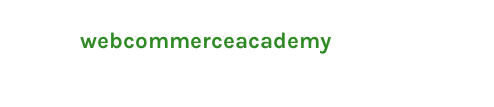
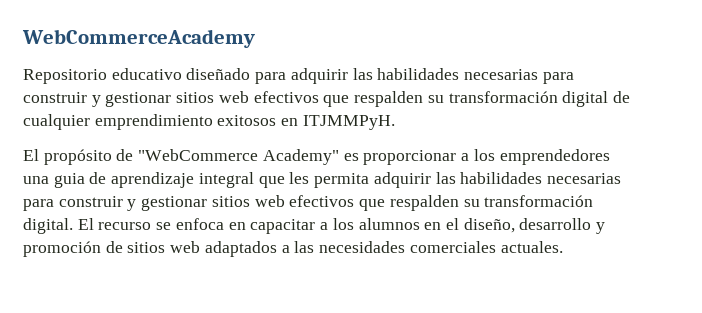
[80,32,332,54] webcommerceacademy -> [22,29,255,48] [23,68,574,84] [23,91,630,107] [23,114,395,130] [23,149,610,165] [23,172,621,188] [23,195,594,211] [23,218,606,234] [23,241,563,257] WebCommerceAcademy // Repositorio educativo diseñado para adquirir las habilidades necesarias para construir y gestionar sitios web efectivos que respalden su transformación digital de cualquier emprendimiento exitosos en ITJMMPyH. // El propósito de "WebCommerce Academy" es proporcionar a los emprendedores una guia de aprendizaje integral que les permita adquirir las habilidades necesarias para construir y gestionar sitios web efectivos que respalden su transformación digital. El recurso se enfoca en capacitar a los alumnos en el diseño, desarrollo y promoción de sitios web adaptados a las necesidades comerciales actuales.

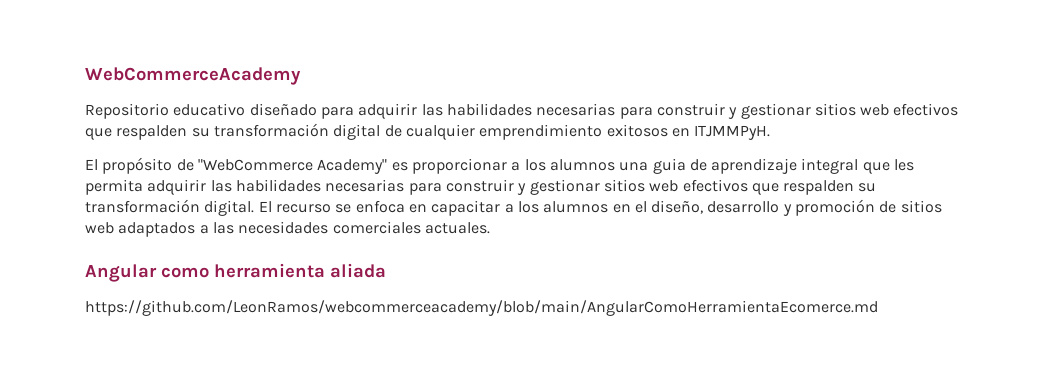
[499,149,610,165] emprendedores -> [549,159,615,171] alumnos
(563, 247) none -> [85,263,386,282] [85,300,878,316] // Angular como herramienta aliada // https://github.com/LeonRamos/webcommerceacademy/blob/main/AngularComoHerramientaEcomerce.md

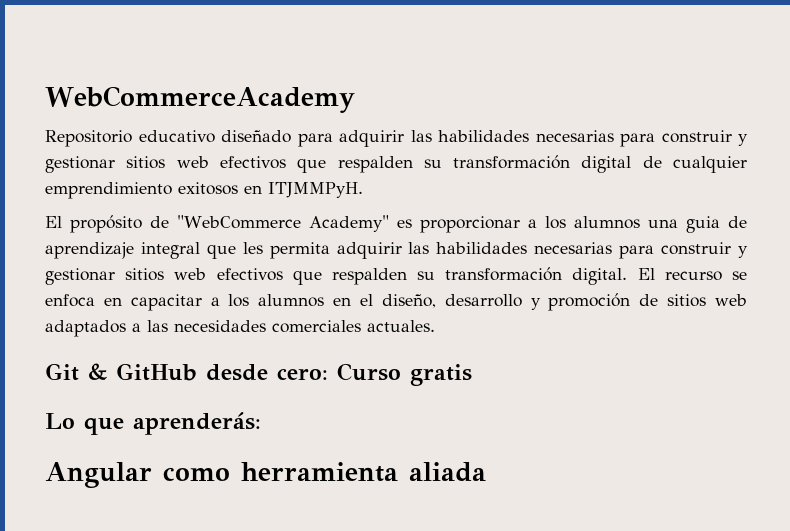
(490, 228) none -> [45,363,472,386] [45,412,261,435] // Git & GitHub desde cero: Curso gratis // Lo que aprenderás:
[85,300,878,316] // https://github.com/LeonRamos/webcommerceacademy/blob/main/AngularComoHerramientaEcomerce.md -> (486, 472) none

